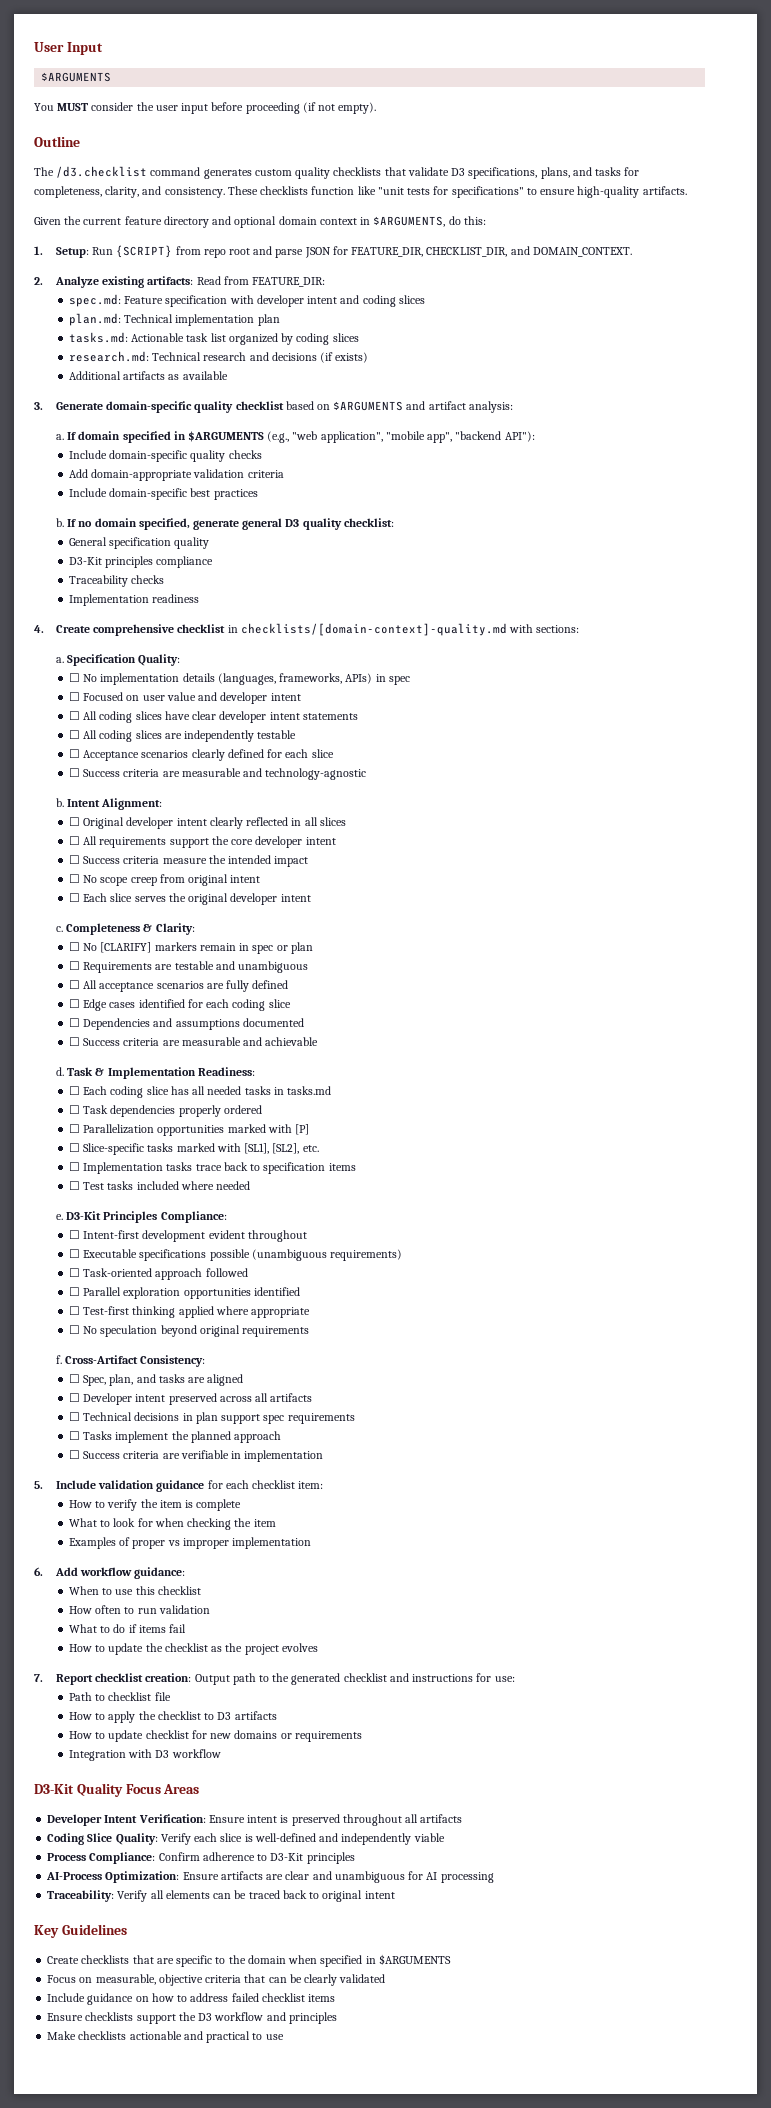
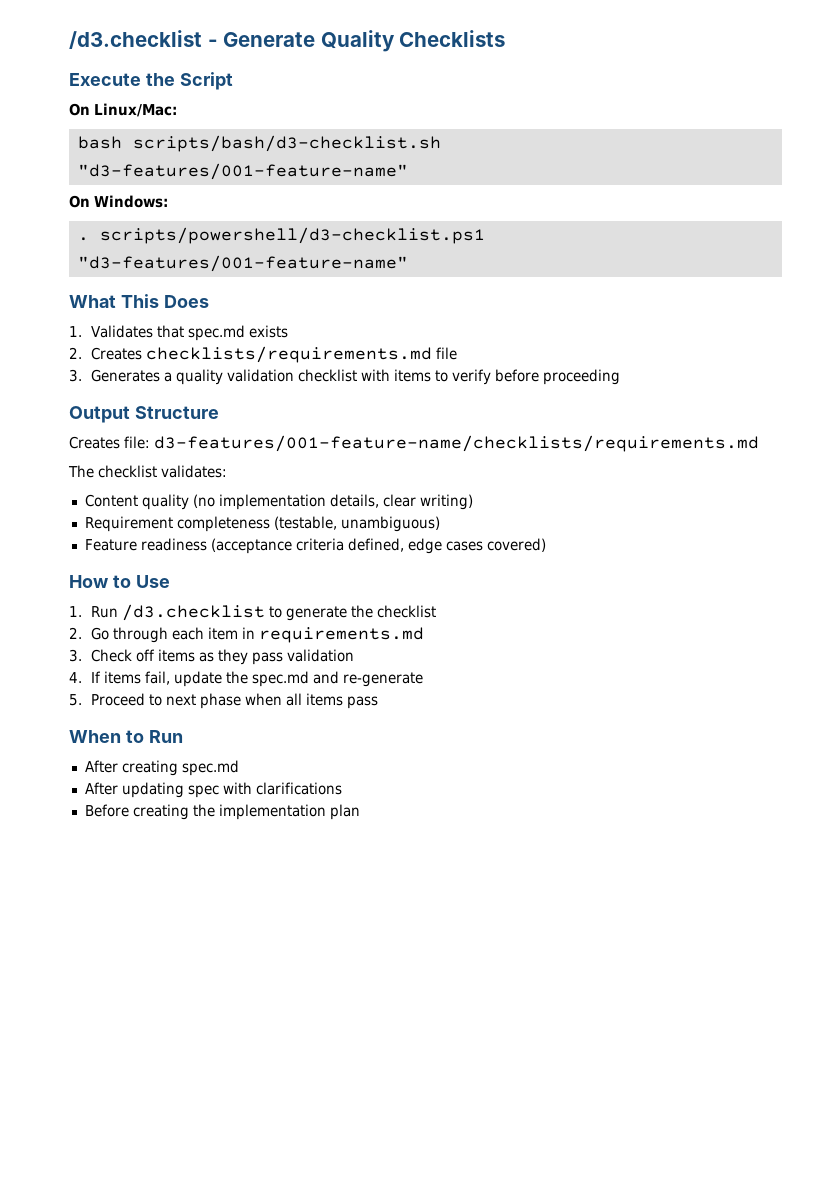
[34,42,103,55] [41,72,112,82] [34,102,377,114] [34,136,80,147] [34,166,640,179] [34,186,687,198] [34,216,486,228] [34,245,632,258] [34,276,325,288] [68,294,425,307] [68,313,280,326] [68,332,359,345] [68,351,369,363] [68,371,228,380] [34,401,513,413] [55,431,535,443] [68,450,262,462] [68,469,284,481] [68,488,258,500] [55,518,394,530] [68,537,210,549] [68,556,214,568] [68,575,165,587] [68,594,200,606] [34,623,580,636] [55,654,181,666] [68,673,410,685] [68,692,301,704] [68,711,358,723] [68,730,297,742] [68,749,334,761] [68,768,367,780] [55,798,163,810] [68,817,346,829] [68,836,336,848] [68,855,309,867] [68,874,261,886] [68,893,311,905] [55,923,195,935] [68,942,313,954] [68,961,309,973] [68,980,289,992] [68,999,291,1011] [68,1018,304,1030] [68,1037,319,1046] [55,1067,255,1079] [68,1086,332,1098] [68,1105,262,1117] [68,1124,310,1136] [68,1143,319,1155] [68,1162,356,1174] [68,1181,251,1190] [55,1211,227,1223] [68,1230,307,1242] [68,1249,403,1261] [68,1268,248,1280] [68,1287,300,1299] [68,1306,311,1318] [68,1325,310,1337] [55,1355,206,1367] [68,1374,244,1386] [68,1393,313,1405] [68,1412,355,1424] [68,1431,282,1443] [68,1450,324,1462] [34,1480,324,1492] [68,1499,242,1511] [68,1518,276,1530] [68,1537,312,1549] [34,1567,186,1579] [68,1586,201,1595] [68,1605,210,1614] [68,1624,187,1633] [68,1643,318,1655] [34,1673,515,1685] [68,1692,171,1701] [68,1711,277,1723] [68,1730,362,1742] [68,1749,221,1761] [34,1783,200,1797] [47,1814,463,1826] [47,1833,445,1845] [47,1852,355,1864] [46,1871,494,1883] [47,1890,395,1902] [34,1924,127,1938] [47,1954,451,1967] [47,1974,386,1986] [47,1993,336,2005] [47,2012,337,2024] [47,2031,284,2043] User Input // $ARGUMENTS // You MUST consider the user input before proceeding (if not empty). // Outline // The /d3.checklist command generates custom quality checklists that validate D3 specifications, plans, and tasks for completeness, clarity, and consistency. These checklists function like "unit tests for specifications" to ensure high-quality artifacts. // Given the current feature directory and optional domain context in $ARGUMENTS, do this: // 1. Setup: Run {SCRIPT} from repo root and parse JSON for FEATURE_DIR, CHECKLIST_DIR, and DOMAIN_CONTEXT. // 2. Analyze existing artifacts: Read from FEATURE_DIR: // spec.md: Feature specification with developer intent and coding slices // plan.md: Technical implementation plan // tasks.md: Actionable task list organized by coding slices // research.md: Technical research and decisions (if exists) // Additional artifacts as available // 3. Generate domain-specific quality checklist based on $ARGUMENTS and artifact analysis: // a. If domain specified in $ARGUMENTS (e.g., "web application", "mobile app", "backend API"): // Include domain-specific quality checks // Add domain-appropriate validation criteria // Include domain-specific best practices // b. If no domain specified, generate general D3 quality checklist: // General specification quality // D3-Kit principles compliance // Traceability checks // Implementation readiness // 4. Create comprehensive checklist in checklists/[domain-context]-quality.md with sections: // a. Specification Quality: // ☐ No implementation details (languages, frameworks, APIs) in spec // ☐ Focused on user value and developer intent // ☐ All coding slices have clear developer intent statements // ☐ All coding slices are independently testable // ☐ Acceptance scenarios clearly defined for each slice // ☐ Success criteria are measurable and technology-agnostic // b. Intent Alignment: // ☐ Original developer intent clearly reflected in all slices // ☐ All requirements support the core developer intent // ☐ Success criteria measure the intended impact // ☐ No scope creep from original intent // ☐ Each slice serves the original developer intent // c. Completeness & Clarity: // ☐ No [CLARIFY] markers remain in spec or plan // ☐ Requirements are testable and unambiguous // ☐ All acceptance scenarios are fully defined // ☐ Edge cases identified for each coding slice // ☐ Dependencies and assumptions documented // ☐ Success criteria are measurable and achievable // d. Task & Implementation Readiness: // ☐ Each coding slice has all needed tasks in tasks.md // ☐ Task dependencies properly ordered // ☐ Parallelization opportunities marked with [P] // ☐ Slice-specific tasks marked with [SL1], [SL2], etc. // ☐ Implementation tasks trace back to specification items // ☐ Test tasks included where needed // e. D3-Kit Principles Compliance: // ☐ Intent-first development evident throughout // ☐ Executable specifications possible (unambiguous requirements) // ☐ Task-oriented approach followed // ☐ Parallel exploration opportunities identified // ☐ Test-first thinking applied where appropriate // ☐ No speculation beyond original requirements // f. Cross-Artifact Consistency: // ☐ Spec, plan, and tasks are aligned // ☐ Developer intent preserved across all artifacts // ☐ Technical decisions in plan support spec requirements // ☐ Tasks implement the planned approach // ☐ Success criteria are verifiable in implementation // 5. Include validation guidance for each checklist item: // How to verify the item is complete // What to look for when checking the item // Examples of proper vs improper implementation // 6. Add workflow guidance: // When to use this checklist // How often to run validation // What to do if items fail // How to update the checklist as the project evolves // 7. Report checklist creation: Output path to the generated checklist and instructions for use: // Path to checklist file // How to apply the checklist to D3 artifacts // How to update checklist for new domains or requirements // Integration with D3 workflow // D3-Kit Quality Focus Areas // Developer Intent Verification: Ensure intent is preserved throughout all artifacts // Coding Slice Quality: Verify each slice is well-defined and independently viable // Process Compliance: Confirm adherence to D3-Kit principles // AI-Process Optimization: Ensure artifacts are clear and unambiguous for AI processing // Traceability: Verify all elements can be traced back to original intent // Key Guidelines // Create checklists that are specific to the domain when specified in $ARGUMENTS // Focus on measurable, objective criteria that can be clearly validated // Include guidance on how to address failed checklist items // Ensure checklists support the D3 workflow and principles // Make checklists actionable and practical to use -> [69,30,506,52] [69,72,233,90] [69,103,177,117] [77,135,441,152] [77,163,408,180] [69,195,168,208] [77,227,485,244] [77,255,408,272] [69,294,209,308] [69,325,289,341] [69,346,458,363] [69,369,621,385] [69,406,219,423] [69,435,759,452] [68,465,227,478] [84,494,473,510] [84,516,440,532] [84,538,546,554] [69,575,170,588] [69,604,437,621] [69,627,425,643] [69,649,355,665] [69,671,424,687] [69,693,379,709] [69,730,183,743] [84,760,239,776] [84,782,342,798] [84,804,360,820] /d3.checklist - Generate Quality Checklists // Execute the Script // On Linux/Mac: // bash scripts/bash/d3-checklist.sh "d3-features/001-feature-name" // On Windows: // . scripts/powershell/d3-checklist.ps1 "d3-features/001-feature-name" // What This Does // 1. Validates that spec.md exists // 2. Creates checklists/requirements.md file // 3. Generates a quality validation checklist with items to verify before proceeding // Output Structure // Creates file: d3-features/001-feature-name/checklists/requirements.md // The checklist validates: // Content quality (no implementation details, clear writing) // Requirement completeness (testable, unambiguous) // Feature readiness (acceptance criteria defined, edge cases covered) // How to Use // 1. Run /d3.checklist to generate the checklist // 2. Go through each item in requirements.md // 3. Check off items as they pass validation // 4. If items fail, update the spec.md and re-generate // 5. Proceed to next phase when all items pass // When to Run // After creating spec.md // After updating spec with clarifications // Before creating the implementation plan

